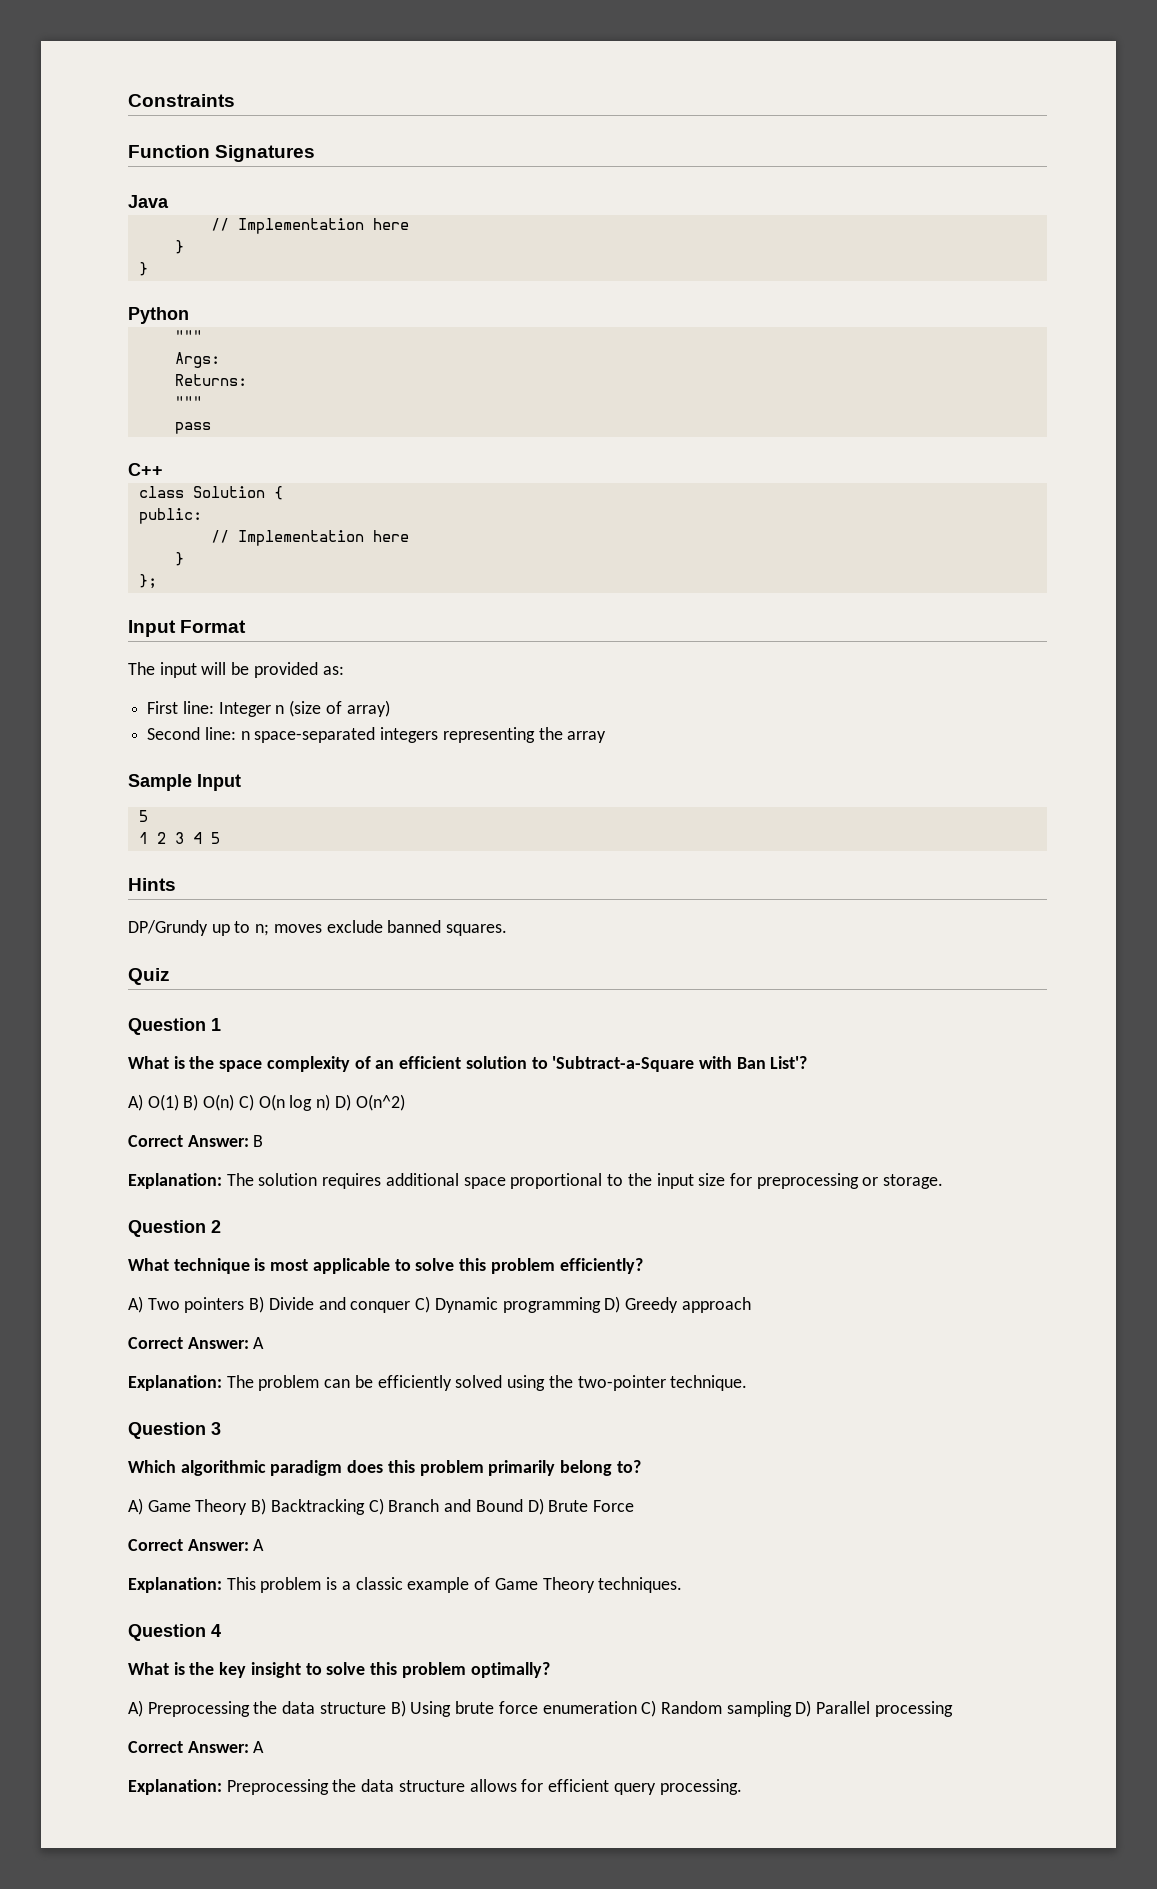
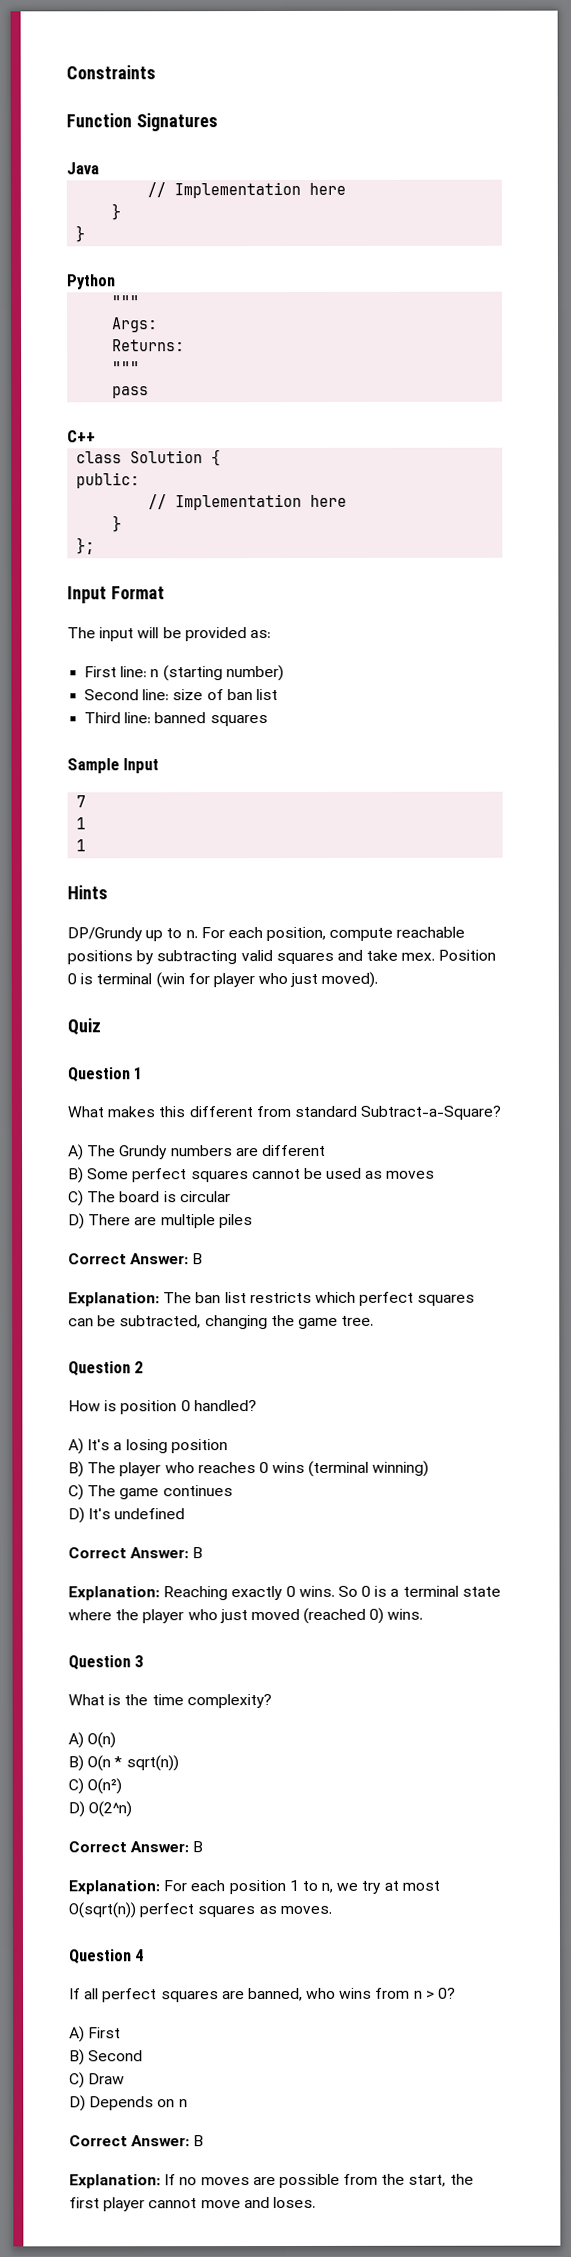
[218,700,390,717] [147,727,607,743] Integer n (size of array) // Second line: n space-separated integers representing the array -> [150,665,284,682] [84,689,278,701] [84,712,268,727] n (starting number) // Second line: size of ban list // Third line: banned squares
[138,810,148,822] [138,832,220,844] 5 // 1 2 3 4 5 -> [76,795,87,808] [76,817,87,830] [76,839,87,852] 7 // 1 // 1
[255,920,508,936] [128,968,170,985] [128,1018,221,1035] [128,1056,808,1072] [128,1094,405,1111] n; moves exclude banned squares. // Quiz // Question 1 // What is the space complexity of an efficient solution to 'Subtract-a-Square with Ban List'? // A) O(1) B) O(n) C) O(n log n) D) O(n^2) -> [185,926,466,942] [67,949,497,965] [67,971,379,989] [67,1018,101,1036] [67,1067,143,1082] [67,1105,502,1120] [68,1144,326,1161] [68,1167,436,1184] [68,1190,231,1207] [68,1213,253,1230] n. For each position, compute reachable positions by subtracting valid squares and take mex. Position 0 is terminal (win for player who just moved). // Quiz // Question 1 // What makes this different from standard Subtract-a-Square? // A) The Grundy numbers are different // B) Some perfect squares cannot be used as moves // C) The board is circular // D) There are multiple piles
[258,1173,944,1189] [128,1220,221,1237] [128,1258,643,1274] [128,1296,751,1313] [128,1337,265,1349] [128,1375,748,1391] [128,1422,221,1439] [128,1460,641,1476] [128,1498,634,1515] [128,1539,265,1551] [128,1577,683,1593] [128,1624,221,1641] [128,1662,550,1678] [128,1700,953,1717] [128,1741,265,1753] [128,1779,742,1795] solution requires additional space proportional to the input size for preprocessing or storage. // Question 2 // What technique is most applicable to solve this problem efficiently? // A) Two pointers B) Divide and conquer C) Dynamic programming D) Greedy approach // Correct Answer: A // Explanation: The problem can be efficiently solved using the two-pointer technique. // Question 3 // Which algorithmic paradigm does this problem primarily belong to? // A) Game Theory B) Backtracking C) Branch and Bound D) Brute Force // Correct Answer: A // Explanation: This problem is a classic example of Game Theory techniques. // Question 4 // What is the key insight to solve this problem optimally? // A) Preprocessing the data structure B) Using brute force enumeration C) Random sampling D) Parallel processing // Correct Answer: A // Explanation: Preprocessing the data structure allows for efficient query processing. -> [195,1291,476,1306] [68,1314,375,1330] [68,1361,144,1376] [68,1400,257,1415] [68,1438,228,1455] [68,1460,430,1478] [68,1484,233,1501] [68,1507,186,1524] [68,1547,204,1559] [68,1585,501,1601] [68,1607,424,1624] [68,1655,144,1670] [68,1694,272,1709] [68,1732,117,1749] [68,1755,179,1772] [68,1778,123,1795] [68,1801,133,1818] [68,1841,204,1853] [68,1879,440,1895] [68,1902,332,1919] [69,1949,145,1964] [69,1987,457,2003] [69,2026,122,2043] [69,2049,144,2066] [69,2072,126,2089] [69,2095,188,2112] [69,2135,205,2147] [69,2173,474,2189] [69,2196,316,2212] ban list restricts which perfect squares can be subtracted, changing the game tree. // Question 2 // How is position 0 handled? // A) It's a losing position // B) The player who reaches 0 wins (terminal winning) // C) The game continues // D) It's undefined // Correct Answer: B // Explanation: Reaching exactly 0 wins. So 0 is a terminal state where the player who just moved (reached 0) wins. // Question 3 // What is the time complexity? // A) O(n) // B) O(n * sqrt(n)) // C) O(n²) // D) O(2^n) // Correct Answer: B // Explanation: For each position 1 to n, we try at most O(sqrt(n)) perfect squares as moves. // Question 4 // If all perfect squares are banned, who wins from n > 0? // A) First // B) Second // C) Draw // D) Depends on n // Correct Answer: B // Explanation: If no moves are possible from the start, the first player cannot move and loses.

